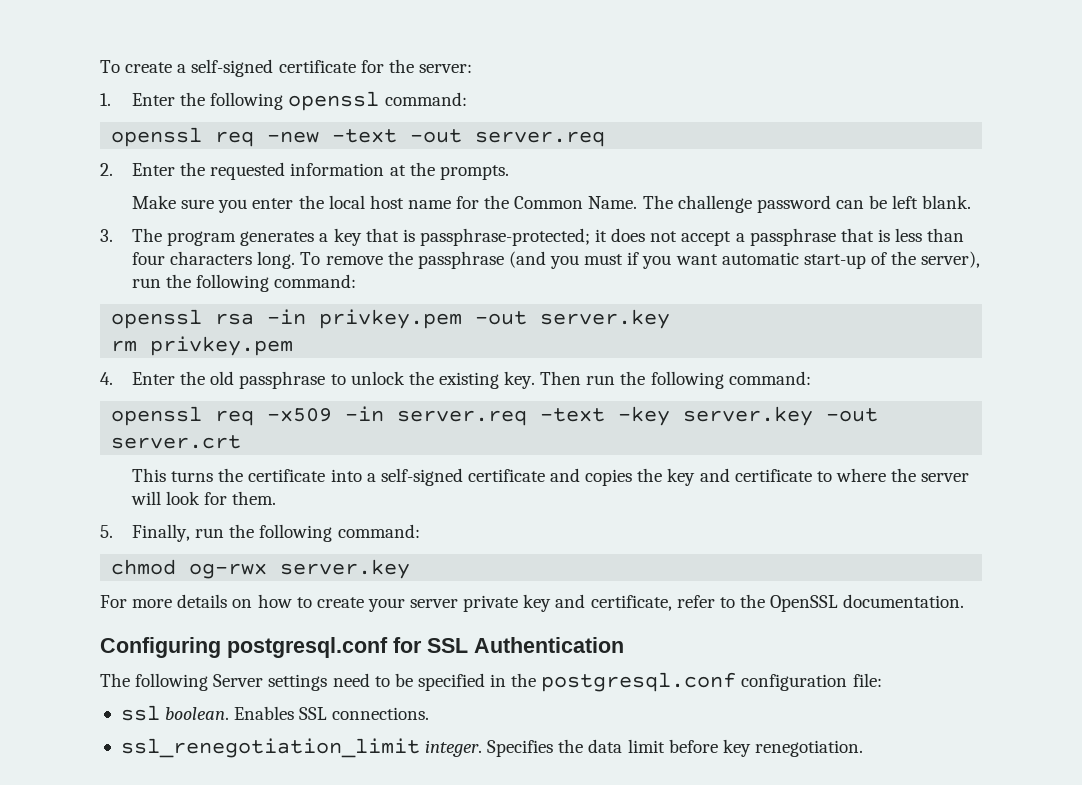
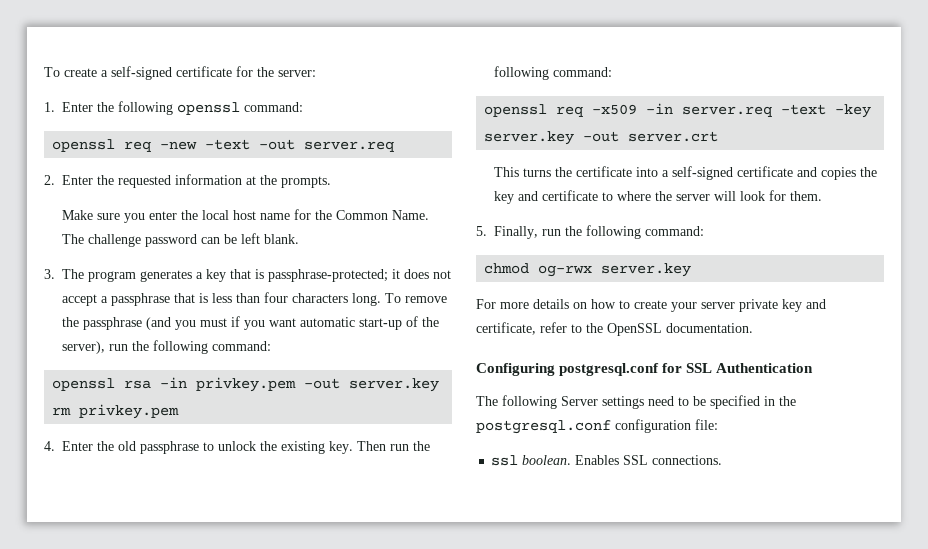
[120,738,863,758] // ssl_renegotiation_limit integer. Specifies the data limit before key renegotiation. -> (723, 460) none

